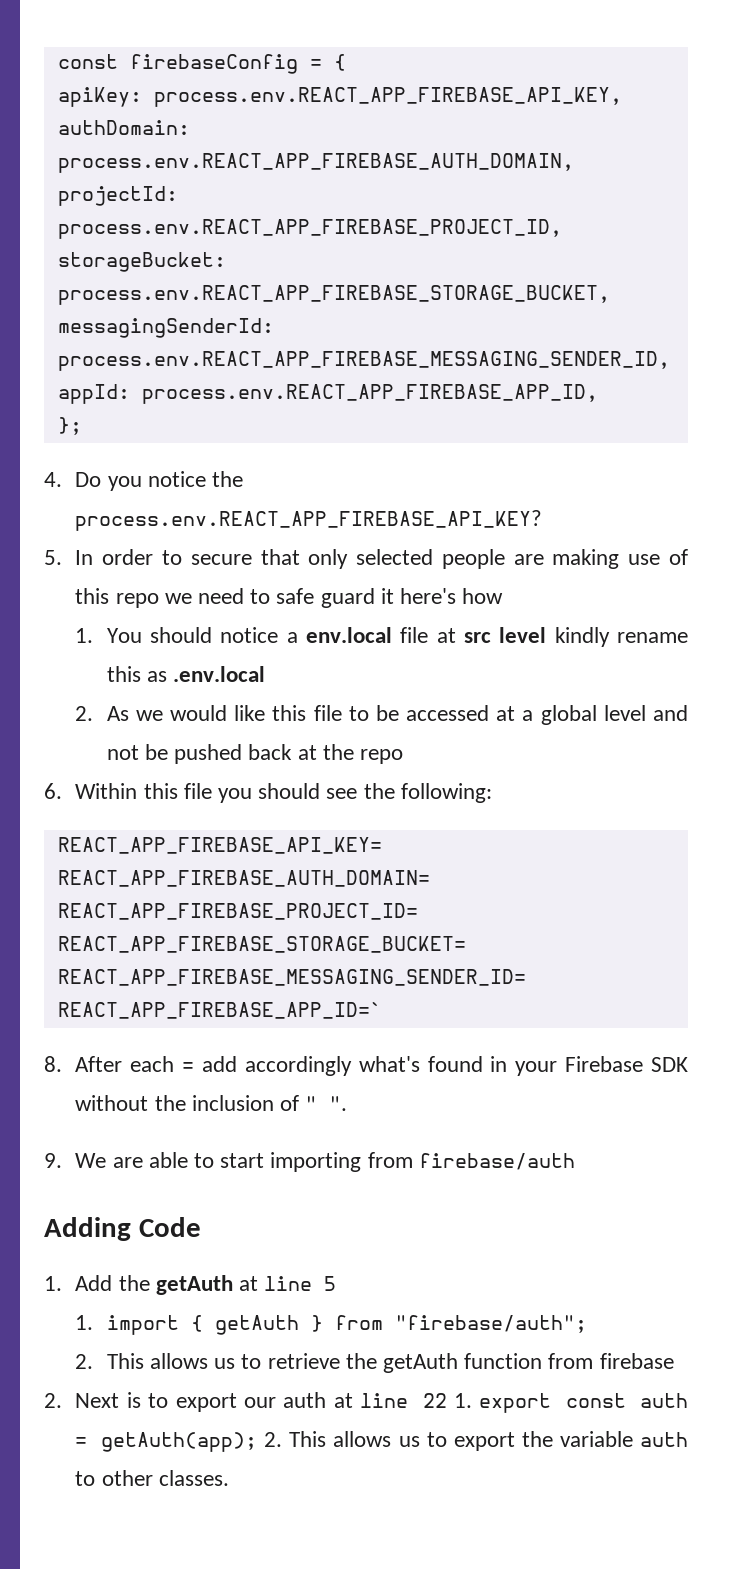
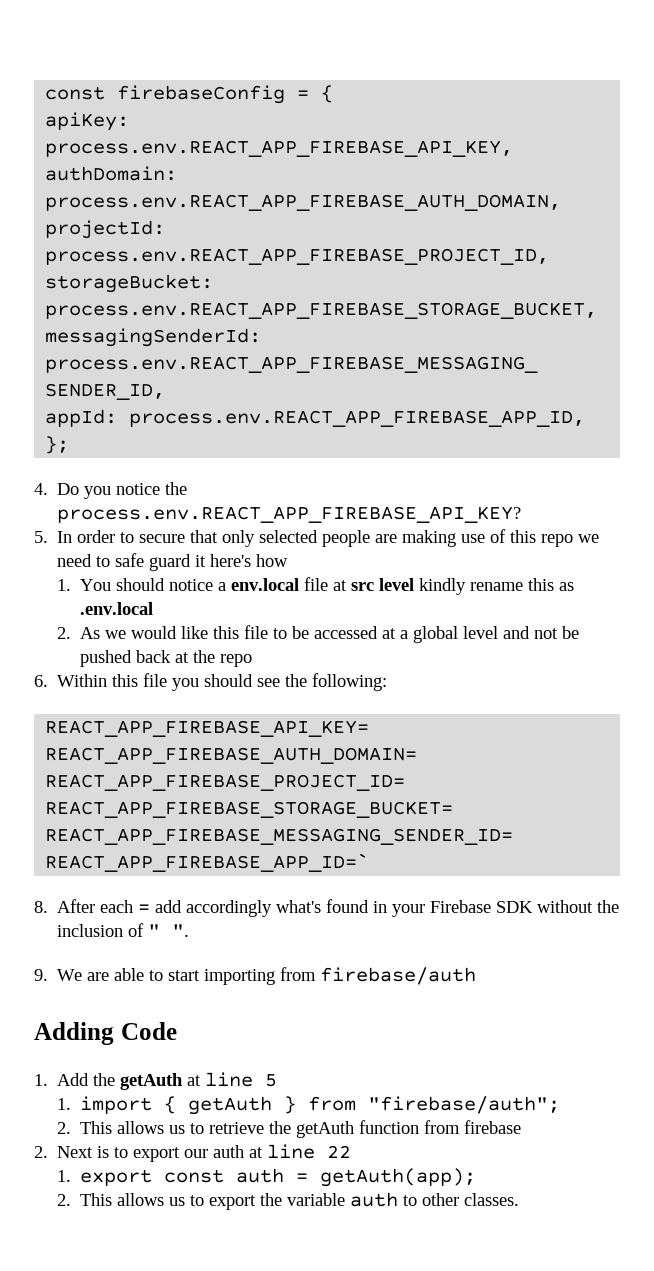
(447, 1400) none -> (352, 1151) //
(258, 1442) none -> (476, 1177) //

